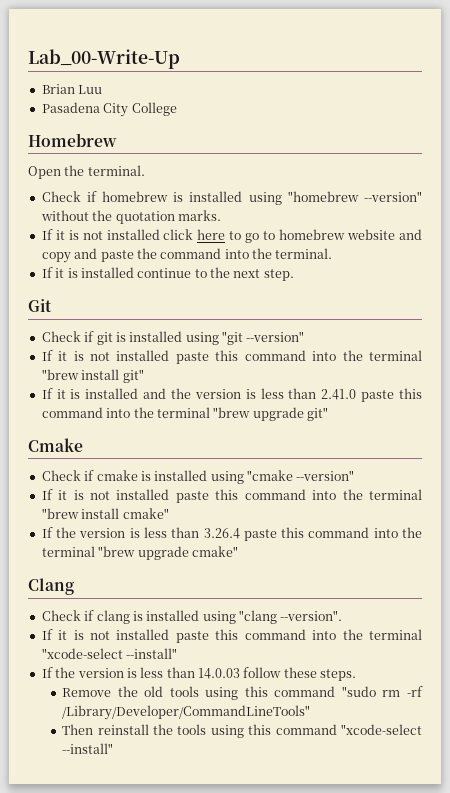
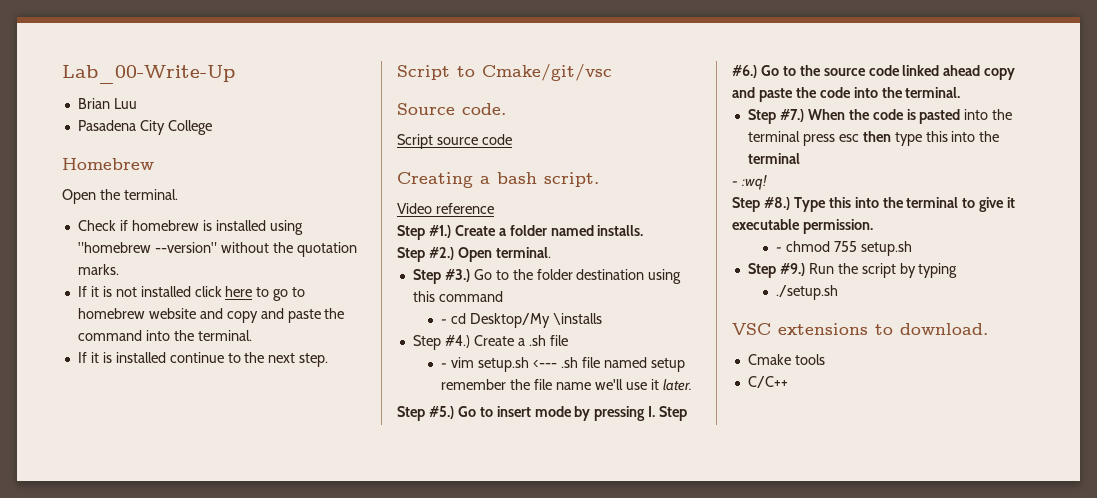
[28,299,52,312] [41,331,305,345] [41,350,423,364] [41,369,144,383] [41,388,423,402] [41,407,328,421] [28,438,83,452] [41,470,355,484] [41,489,423,503] [41,508,169,519] [41,527,422,541] [41,546,238,560] [28,578,74,595] [41,610,343,624] [41,629,423,643] [41,648,178,659] [41,667,357,681] [62,686,424,700] [62,705,311,720] [62,724,423,738] [62,743,114,754] Git // Check if git is installed using "git --version" // If it is not installed paste this command into the terminal "brew install git" // If it is installed and the version is less than 2.41.0 paste this command into the terminal "brew upgrade git" // Cmake // Check if cmake is installed using "cmake --version" // If it is not installed paste this command into the terminal "brew install cmake" // If the version is less than 3.26.4 paste this command into the terminal "brew upgrade cmake" // Clang // Check if clang is installed using "clang --version". // If it is not installed paste this command into the terminal "xcode-select --install" // If the version is less than 14.0.03 follow these steps. // Remove the old tools using this command "sudo rm -rf /Library/Developer/CommandLineTools" // Then reinstall the tools using this command "xcode-select --install" -> [397,64,612,81] [397,103,506,115] [397,134,512,149] [397,172,599,188] [397,203,494,214] [397,225,644,240] [397,247,551,262] [412,269,682,284] [412,291,503,302] [441,313,603,328] [412,335,568,350] [441,357,685,372] [441,379,692,391] [397,406,688,421] [732,65,1016,80] [732,87,961,102] [747,109,1013,124] [747,131,1000,146] [747,153,800,164] [732,175,767,190] [732,197,1016,212] [732,219,873,234] [776,241,913,256] [747,263,958,278] [776,285,839,300] [732,323,988,335] [747,354,825,365] [747,376,788,388] Script to Cmake/git/vsc // Source code. // Script source code // Creating a bash script. // Video reference // Step #1.) Create a folder named installs. // Step #2.) Open terminal. // Step #3.) Go to the folder destination using this command // - cd Desktop/My \installs // Step #4.) Create a .sh file // - vim setup.sh <--- .sh file named setup remember the file name we'll use it later. // Step #5.) Go to insert mode by pressing I. Step #6.) Go to the source code linked ahead copy and paste the code into the terminal. // Step #7.) When the code is pasted into the terminal press esc then type this into the terminal // - :wq! // Step #8.) Type this into the terminal to give it executable permission. // - chmod 755 setup.sh // Step #9.) Run the script by typing // ./setup.sh // VSC extensions to download. // Cmake tools // C/C++

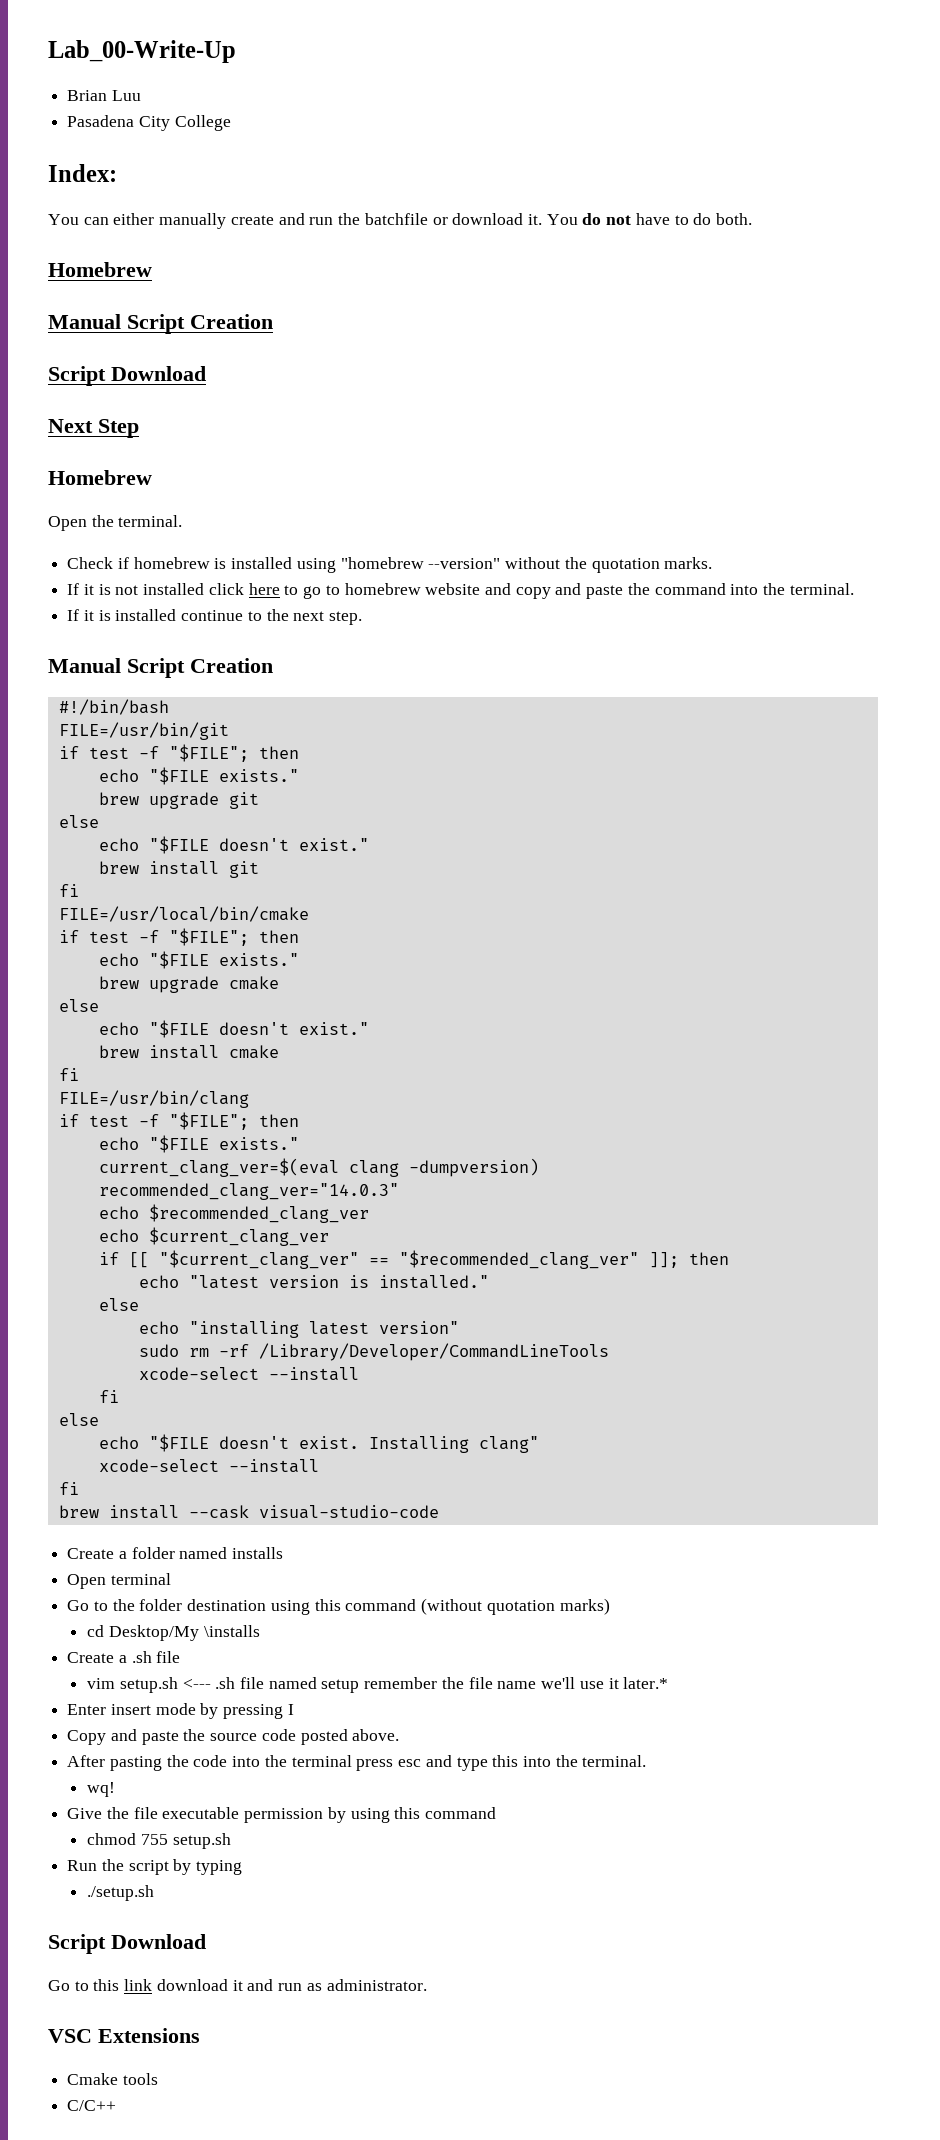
(212, 127) none -> [48,164,117,182] [48,213,753,229] [48,262,152,277] [48,314,273,334] [48,366,206,386] [48,419,139,438] // Index: // You can either manually create and run the batchfile or download it. You do not have to do both. // Homebrew // Manual Script Creation // Script Download // Next Step
[397,64,612,81] [397,103,506,115] [397,134,512,149] [397,172,599,188] [397,203,494,214] [397,225,644,240] [397,247,551,262] [412,269,470,284] Script to Cmake/git/vsc // Source code. // Script source code // Creating a bash script. // Video reference // Step #1.) Create a folder named installs. // Step #2.) Open terminal. // Step #3.) -> [48,658,273,678] [58,699,169,715] [58,722,229,740] [58,744,299,762] [98,767,299,785] [98,792,259,809] [58,815,99,828] [98,836,369,854] [98,861,259,878] [58,884,79,897] [58,906,309,922] [58,928,299,946] [98,951,299,969] [98,976,279,993] [58,999,99,1012] [98,1020,369,1038] [98,1045,279,1059] [58,1068,79,1081] [58,1090,249,1108] [58,1112,299,1130] [98,1135,299,1153] [98,1158,539,1177] [98,1183,399,1200] [98,1204,369,1223] [98,1227,329,1246] [98,1250,729,1269] [138,1275,489,1289] [98,1298,139,1311] [138,1321,459,1338] [138,1343,609,1361] [138,1367,359,1381] [98,1390,119,1403] [58,1413,99,1426] [98,1434,539,1453] [98,1459,319,1473] [58,1482,79,1495] [58,1505,439,1519] [67,1547,284,1559] [67,1573,171,1589] Manual Script Creation // #!/bin/bash // FILE=/usr/bin/git // if test -f "$FILE"; then // echo "$FILE exists." // brew upgrade git // else // echo "$FILE doesn't exist." // brew install git // fi // FILE=/usr/local/bin/cmake // if test -f "$FILE"; then // echo "$FILE exists." // brew upgrade cmake // else // echo "$FILE doesn't exist." // brew install cmake // fi // FILE=/usr/bin/clang // if test -f "$FILE"; then // echo "$FILE exists." // current_clang_ver=$(eval clang -dumpversion) // recommended_clang_ver="14.0.3" // echo $recommended_clang_ver // echo $current_clang_ver // if [[ "$current_clang_ver" == "$recommended_clang_ver" ]]; then // echo "latest version is installed." // else // echo "installing latest version" // sudo rm -rf /Library/Developer/CommandLineTools // xcode-select --install // fi // else // echo "$FILE doesn't exist. Installing clang" // xcode-select --install // fi // brew install --cask visual-studio-code // Create a folder named installs // Open terminal //
[441,319,448,324] // - -> [421,1598,610,1615] (without quotation marks) //
[412,335,470,350] Step #4.) -> (260, 1631) none
[441,363,448,368] - -> (181, 1657) none
[662,379,692,391] [397,406,688,421] [732,65,1016,80] [732,87,961,102] [747,109,961,124] later. // Step #5.) Go to insert mode by pressing I. Step #6.) Go to the source code linked ahead copy and paste the code into the terminal. // Step #7.) When the code is pasted -> [623,1677,669,1689] [67,1703,294,1719] [67,1729,400,1745] [67,1755,228,1771] later.* // Enter insert mode by pressing I // Copy and paste the source code posted above. // After pasting the code
[862,131,891,142] then -> [425,1755,452,1767] and
[747,153,800,164] [732,175,767,190] [732,197,1016,212] [732,219,873,234] [776,247,783,252] terminal // - :wq! // Step #8.) Type this into the terminal to give it executable permission. // - -> [582,1755,647,1767] [87,1782,116,1797] [67,1807,497,1823] terminal. // wq! // Give the file executable permission by using this command //
[747,263,805,278] Step #9.) -> (231, 1841) none
[732,323,988,335] VSC extensions to download. -> [48,1934,206,1954] [48,1979,427,1991] [48,2028,200,2043] Script Download // Go to this link download it and run as administrator. // VSC Extensions

